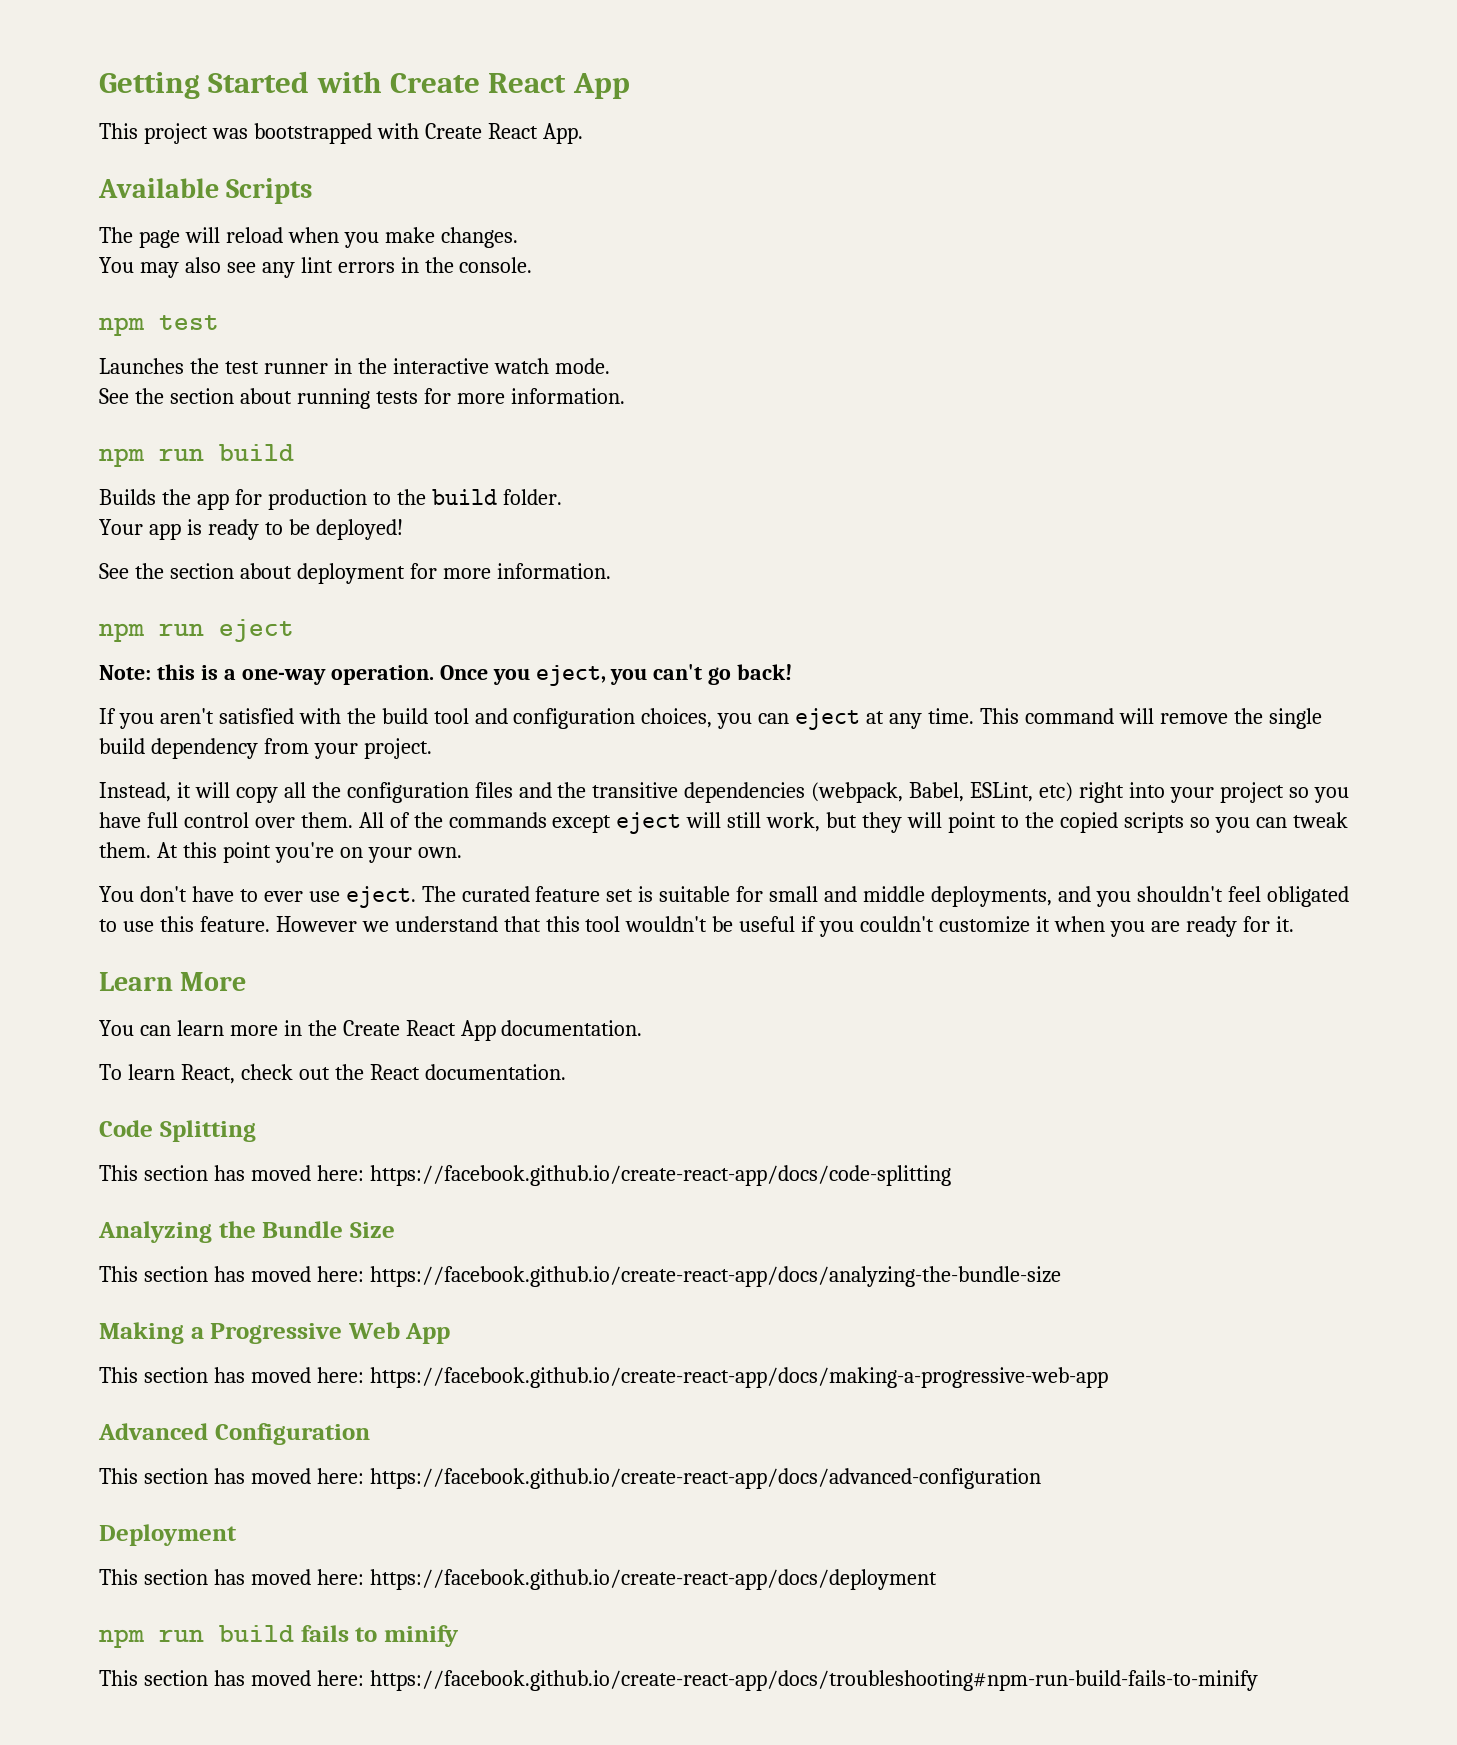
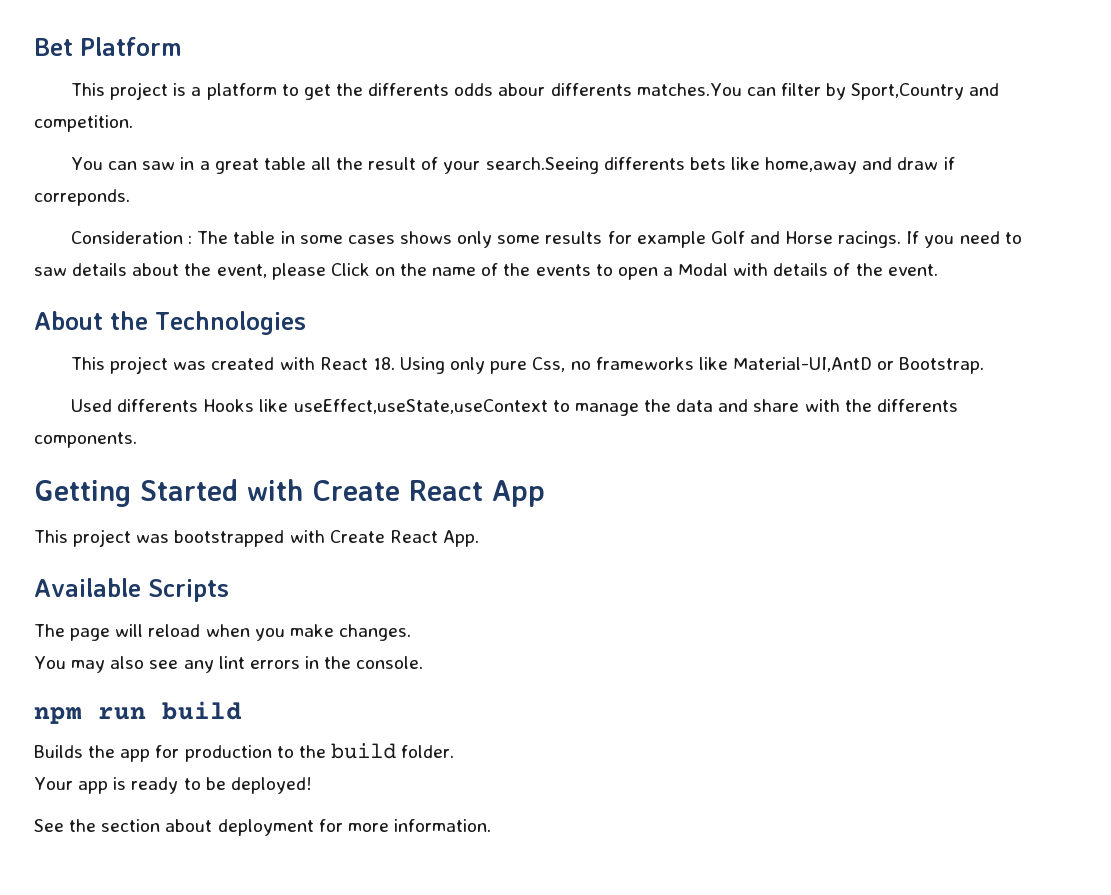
(99, 85) none -> [34,37,182,56] [71,82,1000,100] [34,115,133,132] [71,157,955,174] [34,189,130,206] [71,231,1022,248] [34,263,938,280] [34,311,306,335] [71,356,985,374] [71,399,958,416] [34,432,137,448] Bet Platform // This project is a platform to get the differents odds abour differents matches.You can filter by Sport,Country and competition. // You can saw in a great table all the result of your search.Seeing differents bets like home,away and draw if correponds. // Consideration : The table in some cases shows only some results for example Golf and Horse racings. If you need to saw details about the event, please Click on the name of the events to open a Modal with details of the event. // About the Technologies // This project was created with React 18. Using only pure Css, no frameworks like Material-UI,AntD or Bootstrap. // Used differents Hooks like useEffect,useState,useContext to manage the data and share with the differents components. //
[99,315,219,336] [99,358,610,374] [99,388,625,409] // npm test // Launches the test runner in the interactive watch mode. // See the section about running tests for more information. -> (424, 662) none
[99,619,294,642] [99,664,793,686] [99,708,1322,730] [99,738,432,759] [99,782,1349,803] [99,812,1348,834] [99,842,462,863] [99,886,1349,908] [99,916,1294,937] [99,972,247,991] [99,1020,643,1041] [99,1064,566,1084] [99,1120,256,1142] [99,1165,951,1186] [98,1221,395,1243] [99,1266,1061,1287] [99,1322,451,1344] [99,1367,1108,1388] [98,1423,370,1445] [99,1468,1041,1489] [99,1524,237,1546] [99,1569,937,1590] [99,1625,459,1648] [99,1670,1258,1691] // npm run eject // Note: this is a one-way operation. Once you eject, you can't go back! // If you aren't satisfied with the build tool and configuration choices, you can eject at any time. This command will remove the single build dependency from your project. // Instead, it will copy all the configuration files and the transitive dependencies (webpack, Babel, ESLint, etc) right into your project so you have full control over them. All of the commands except eject will still work, but they will point to the copied scripts so you can tweak them. At this point you're on your own. // You don't have to ever use eject. The curated feature set is suitable for small and middle deployments, and you shouldn't feel obligated to use this feature. However we understand that this tool wouldn't be useful if you couldn't customize it when you are ready for it. // Learn More // You can learn more in the Create React App documentation. // To learn React, check out the React documentation. // Code Splitting // This section has moved here: https://facebook.github.io/create-react-app/docs/code-splitting // Analyzing the Bundle Size // This section has moved here: https://facebook.github.io/create-react-app/docs/analyzing-the-bundle-size // Making a Progressive Web App // This section has moved here: https://facebook.github.io/create-react-app/docs/making-a-progressive-web-app // Advanced Configuration // This section has moved here: https://facebook.github.io/create-react-app/docs/advanced-configuration // Deployment // This section has moved here: https://facebook.github.io/create-react-app/docs/deployment // npm run build fails to minify // This section has moved here: https://facebook.github.io/create-react-app/docs/troubleshooting#npm-run-build-fails-to-minify -> (491, 825) none

